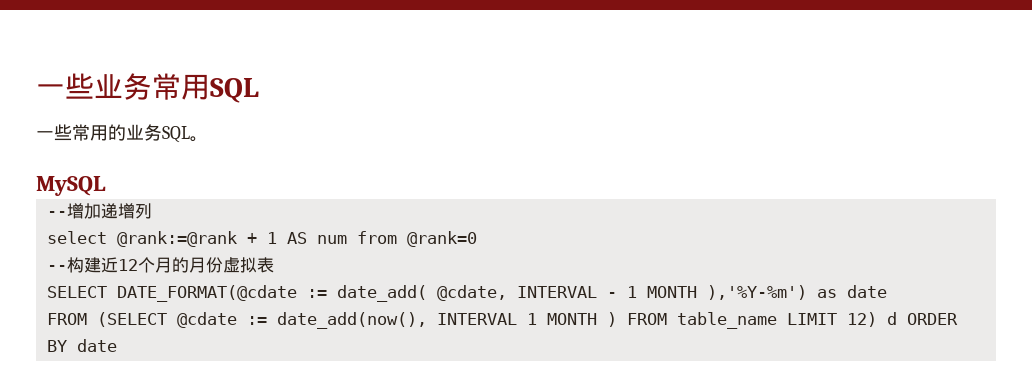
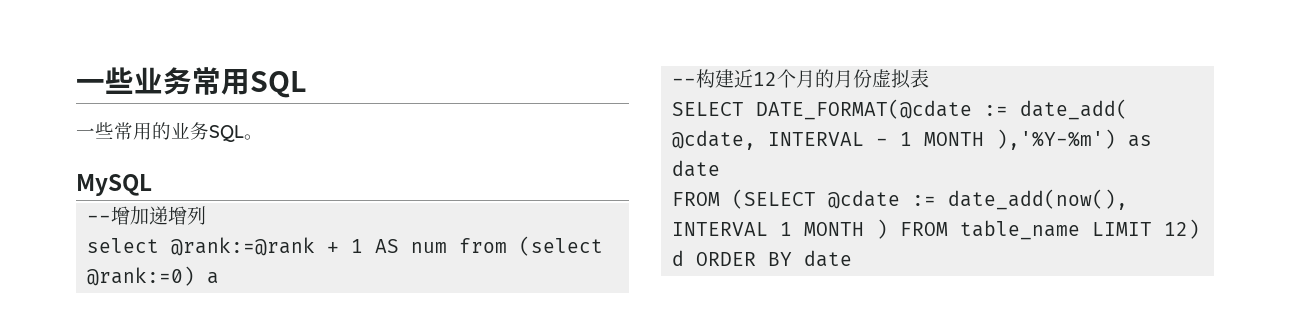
[406,231,477,247] @rank=0 -> [519,236,604,256] [87,266,220,286] (select @rank:=0) a

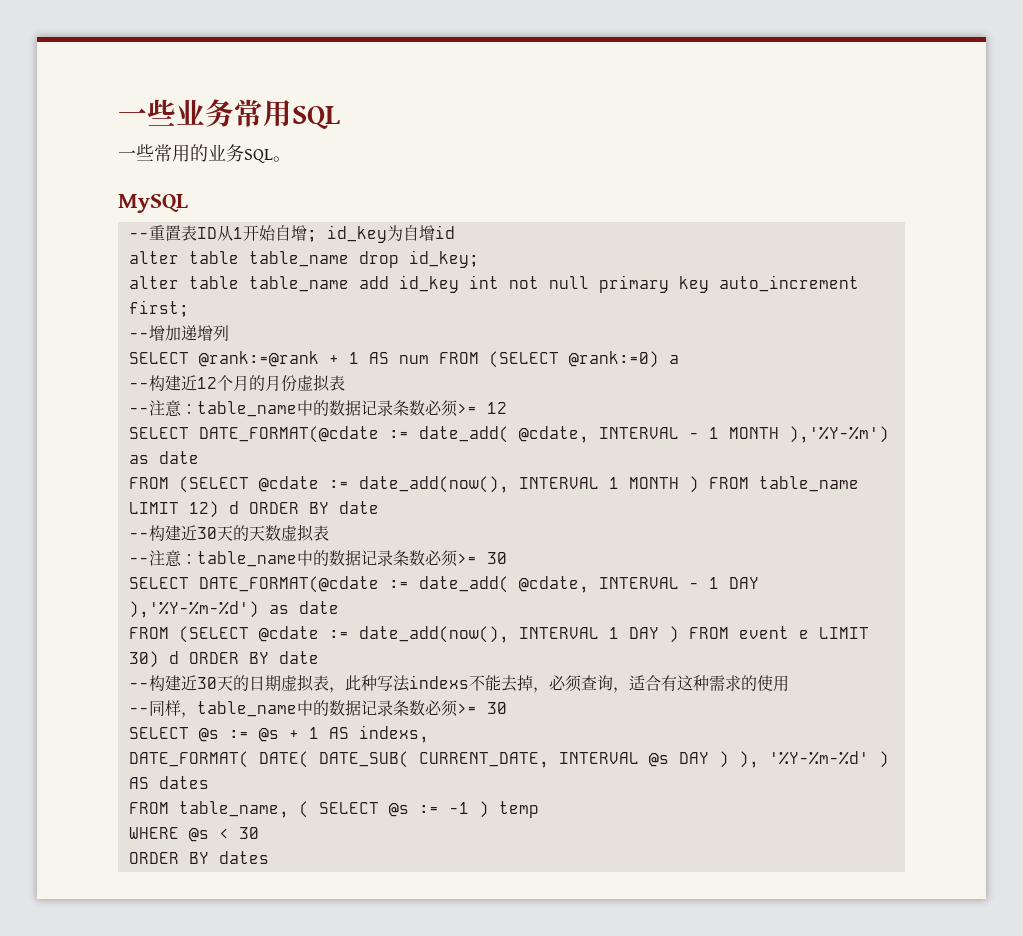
(152, 185) none -> [128,225,455,243] [128,250,479,268] [128,275,859,293] [128,300,189,317] // --重置表ID从1开始自增; id_key为自增id // alter table table_name drop id_key; // alter table table_name add id_key int not null primary key auto_increment first;
[87,238,160,253] select -> [128,352,189,364] SELECT
[459,236,604,256] from (select -> [438,351,559,368] FROM (SELECT
(930, 78) none -> [128,400,507,417] // --注意：table_name中的数据记录条数必须>= 12
(853, 258) none -> [128,524,329,542] [128,550,507,567] [128,576,759,593] [128,601,339,618] [128,626,869,643] [128,651,319,668] [128,674,789,693] [128,700,507,718] [128,725,429,743] [128,751,889,768] [128,776,209,789] [128,801,539,818] [128,827,259,842] [128,851,269,864] // --构建近30天的天数虚拟表 // --注意：table_name中的数据记录条数必须>= 30 // SELECT DATE_FORMAT(@cdate := date_add( @cdate, INTERVAL - 1 DAY ),'%Y-%m-%d') as date // FROM (SELECT @cdate := date_add(now(), INTERVAL 1 DAY ) FROM event e LIMIT 30) d ORDER BY date // --构建近30天的日期虚拟表，此种写法indexs不能去掉，必须查询，适合有这种需求的使用 // --同样，table_name中的数据记录条数必须>= 30 // SELECT @s := @s + 1 AS indexs, // DATE_FORMAT( DATE( DATE_SUB( CURRENT_DATE, INTERVAL @s DAY ) ), '%Y-%m-%d' ) AS dates // FROM table_name, ( SELECT @s := -1 ) temp // WHERE @s < 30 // ORDER BY dates

